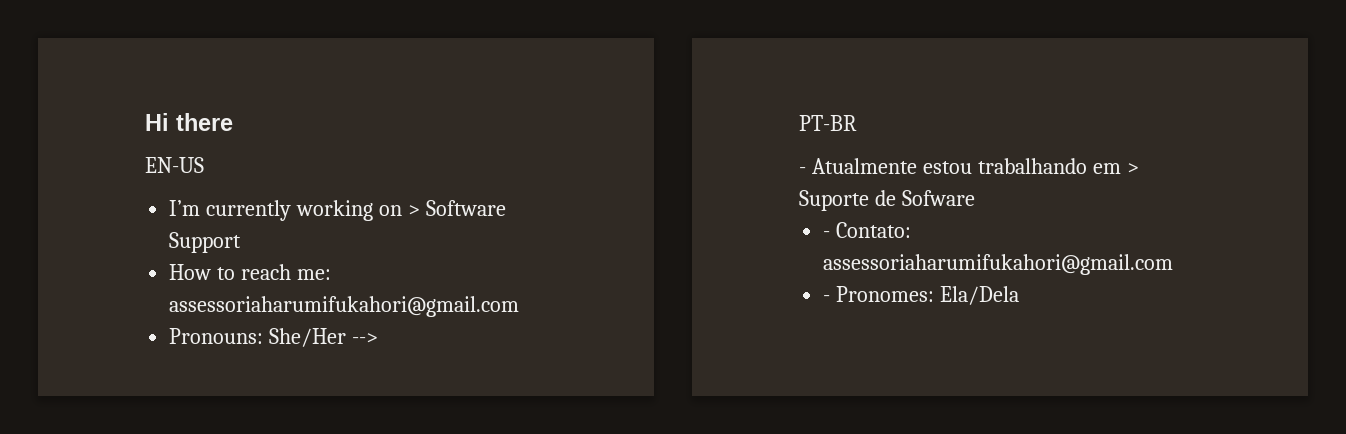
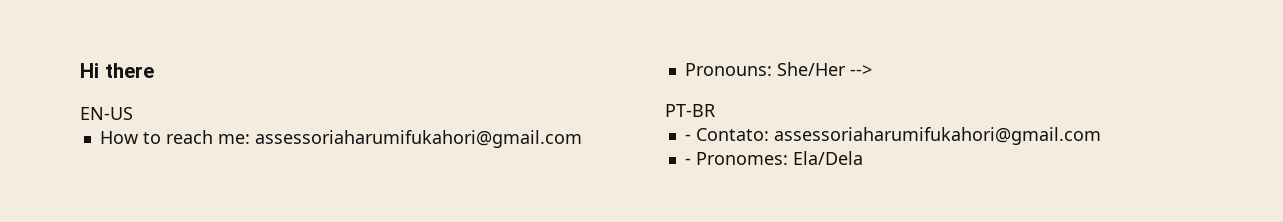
[169,200,506,221] [169,232,242,253] // I’m currently working on > Software Support -> (133, 113) none
[799,158,1139,174] [799,190,975,211] // - Atualmente estou trabalhando em > Suporte de Sofware -> (715, 110) none

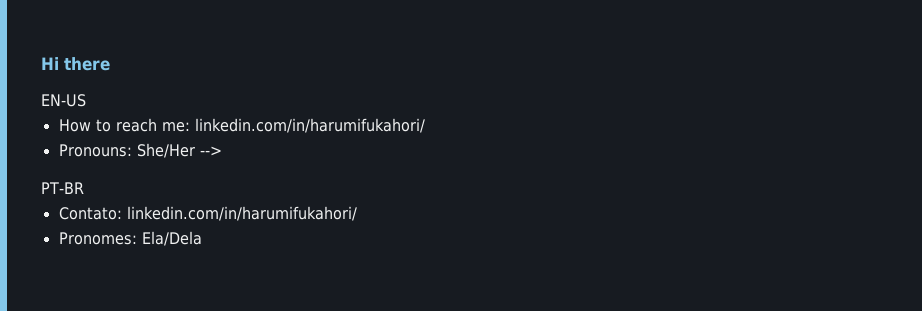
[254,130,582,148] assessoriaharumifukahori@gmail.com -> [194,118,425,133] linkedin.com/in/harumifukahori/
[684,127,1101,145] [684,158,691,165] - Contato: assessoriaharumifukahori@gmail.com // - -> [58,206,357,221] Contato: linkedin.com/in/harumifukahori/ //

